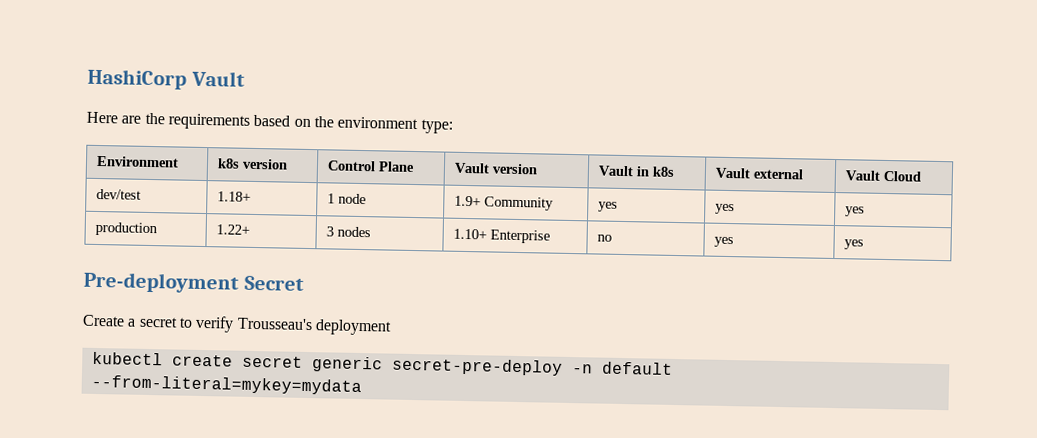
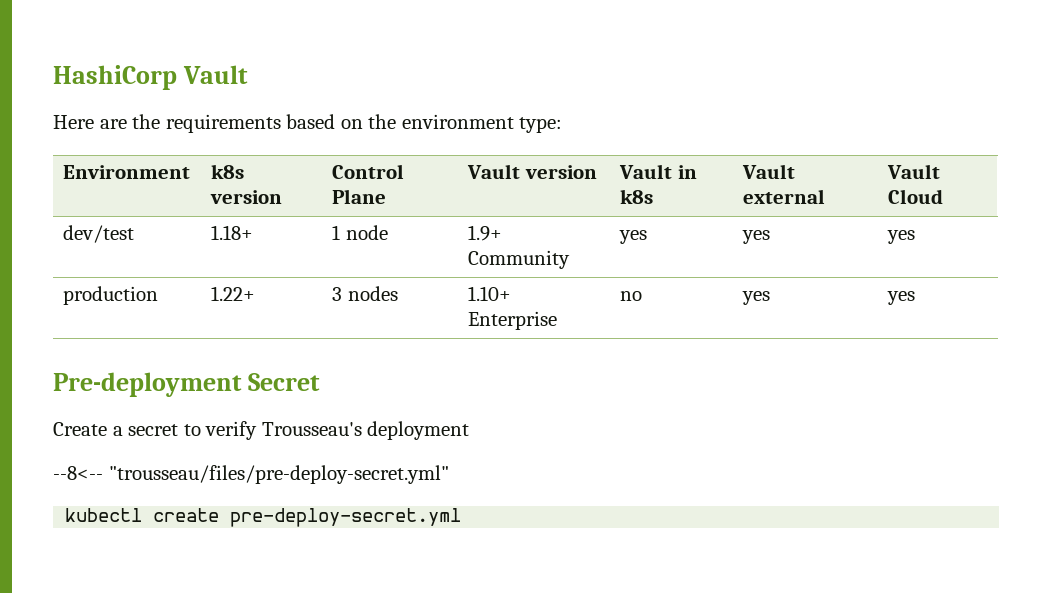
(392, 327) none -> [53,465,449,484] // --8<-- "trousseau/files/pre-deploy-secret.yml"
[241,355,673,376] [90,374,362,396] secret generic secret-pre-deploy -n default --from-literal=mykey=mydata -> [230,508,462,527] pre-deploy-secret.yml

